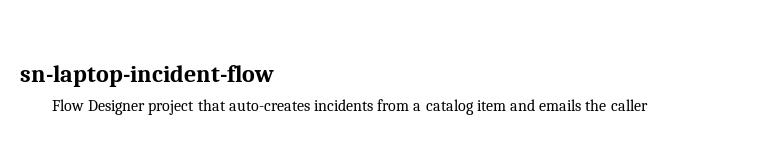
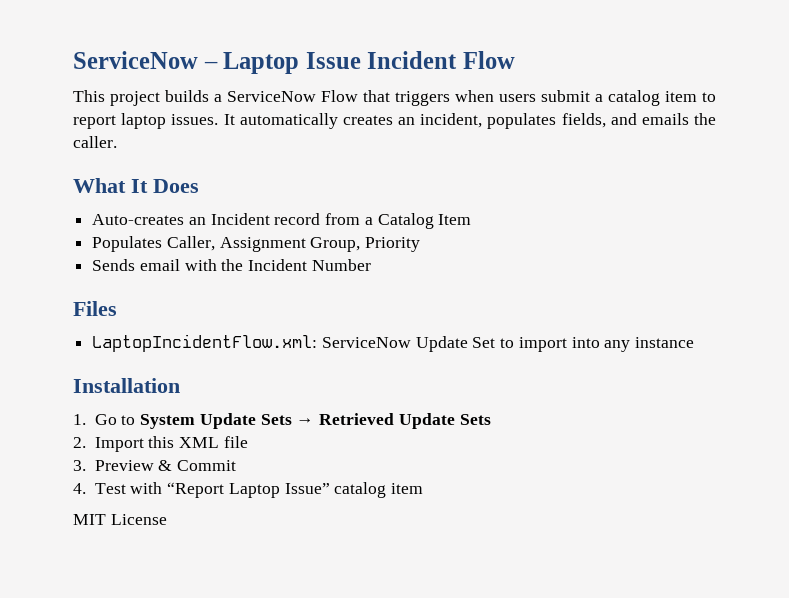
[20,65,274,87] [52,99,648,115] sn-laptop-incident-flow // Flow Designer project that auto-creates incidents from a catalog item and emails the caller -> [73,51,516,74] [73,90,716,106] [73,113,716,129] [73,136,117,148] [73,178,199,193] [92,213,472,229] [92,236,421,252] [92,259,371,271] [73,301,117,316] [92,334,695,352] [73,378,180,393] [73,413,491,429] [73,436,248,452] [73,460,237,471] [73,482,424,498] [73,514,167,525] ServiceNow – Laptop Issue Incident Flow // This project builds a ServiceNow Flow that triggers when users submit a catalog item to report laptop issues. It automatically creates an incident, populates fields, and emails the caller. // What It Does // Auto-creates an Incident record from a Catalog Item // Populates Caller, Assignment Group, Priority // Sends email with the Incident Number // Files // LaptopIncidentFlow.xml: ServiceNow Update Set to import into any instance // Installation // 1. Go to System Update Sets → Retrieved Update Sets // 2. Import this XML file // 3. Preview & Commit // 4. Test with “Report Laptop Issue” catalog item // MIT License

